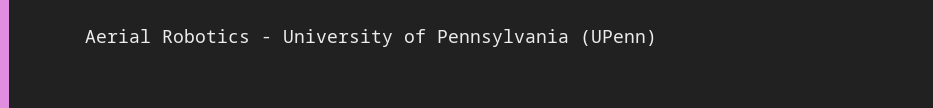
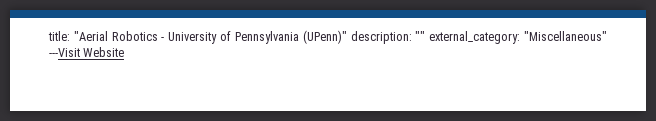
[85,29,151,43] Aerial -> [48,31,108,41] title: "Aerial
[580,30,657,46] (UPenn) -> [302,30,607,44] [49,47,125,57] (UPenn)" description: "" external_category: "Miscellaneous" ---Visit Website

